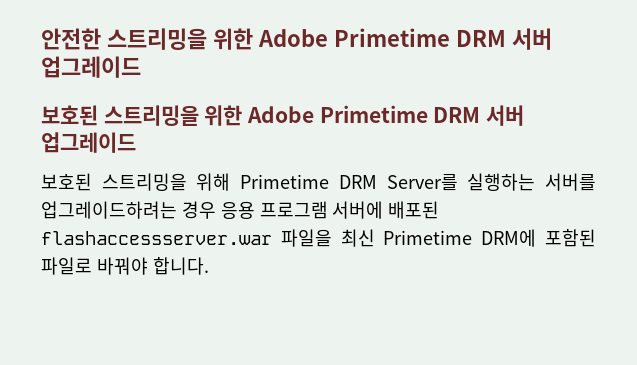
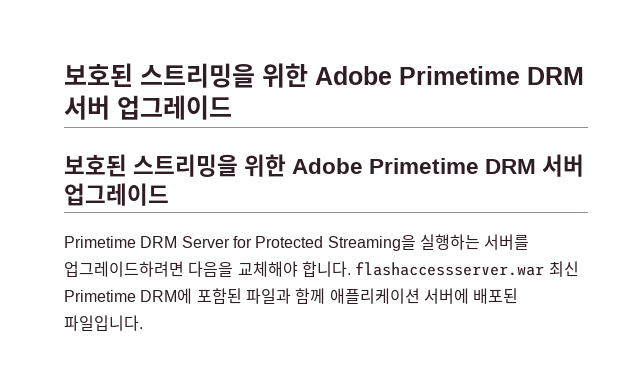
[41,28,101,50] 안전한 -> [64,63,133,87] 보호된
[41,173,596,191] [41,201,440,219] [41,229,596,247] [41,257,209,275] 보호된 스트리밍을 위해 Primetime DRM Server를 실행하는 서버를 업그레이드하려는 경우 응용 프로그램 서버에 배포된 flashaccessserver.war 파일을 최신 Primetime DRM에 포함된 파일로 바꿔야 합니다. -> [64,234,530,251] [64,261,579,277] [64,288,519,304] [64,315,143,331] Primetime DRM Server for Protected Streaming을 실행하는 서버를 업그레이드하려면 다음을 교체해야 합니다. flashaccessserver.war 최신 Primetime DRM에 포함된 파일과 함께 애플리케이션 서버에 배포된 파일입니다.

